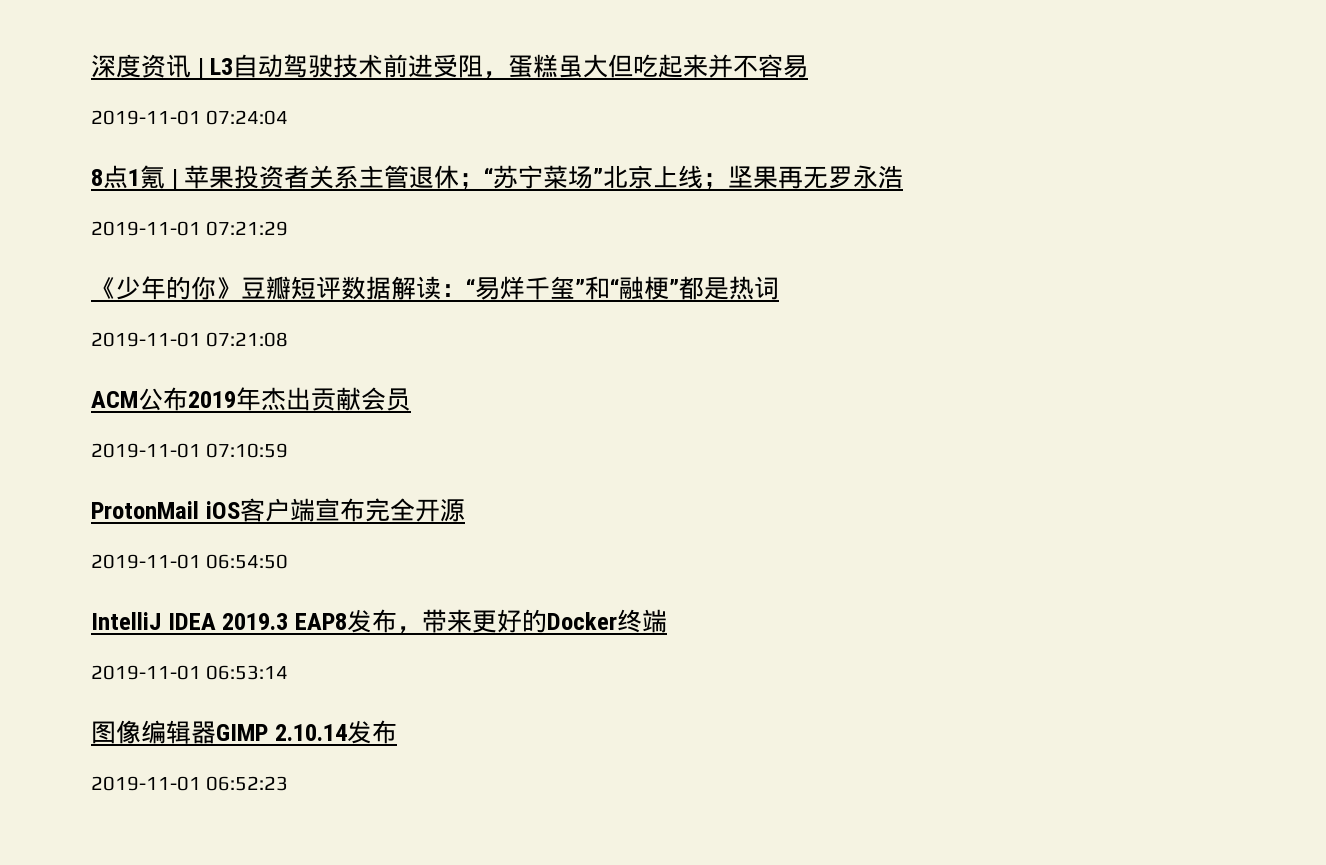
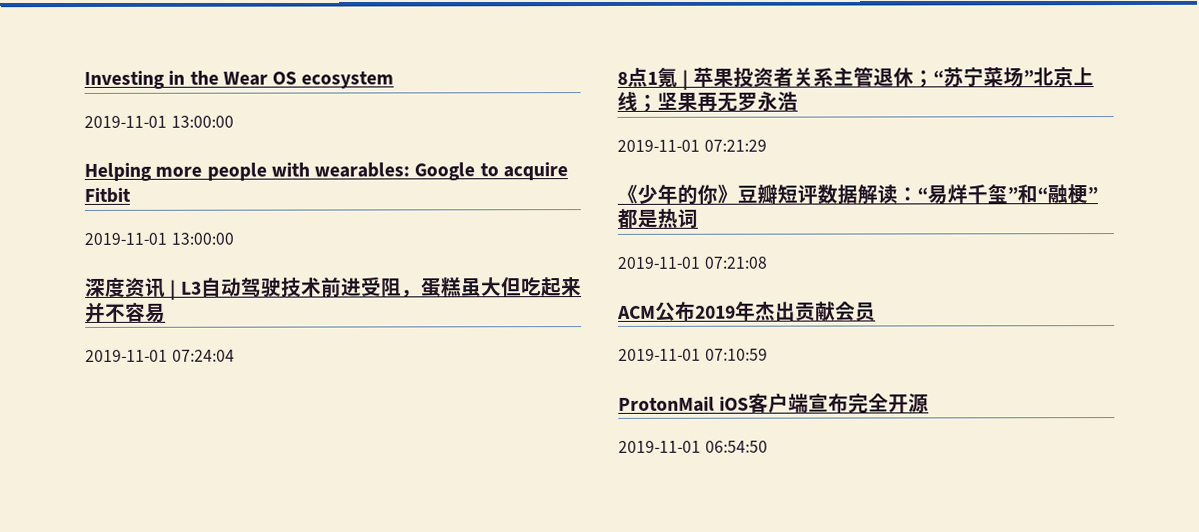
(91, 66) none -> [84,70,395,89] [84,115,234,128] [84,162,568,181] [84,187,131,203] [84,232,234,245] Investing in the Wear OS ecosystem // 2019-11-01 13:00:00 // Helping more people with wearables: Google to acquire Fitbit // 2019-11-01 13:00:00 //
[91,609,667,634] [91,665,289,680] [91,720,397,744] [91,776,289,791] // IntelliJ IDEA 2019.3 EAP8发布，带来更好的Docker终端 // 2019-11-01 06:53:14 // 图像编辑器GIMP 2.10.14发布 // 2019-11-01 06:52:23 -> (768, 446) none

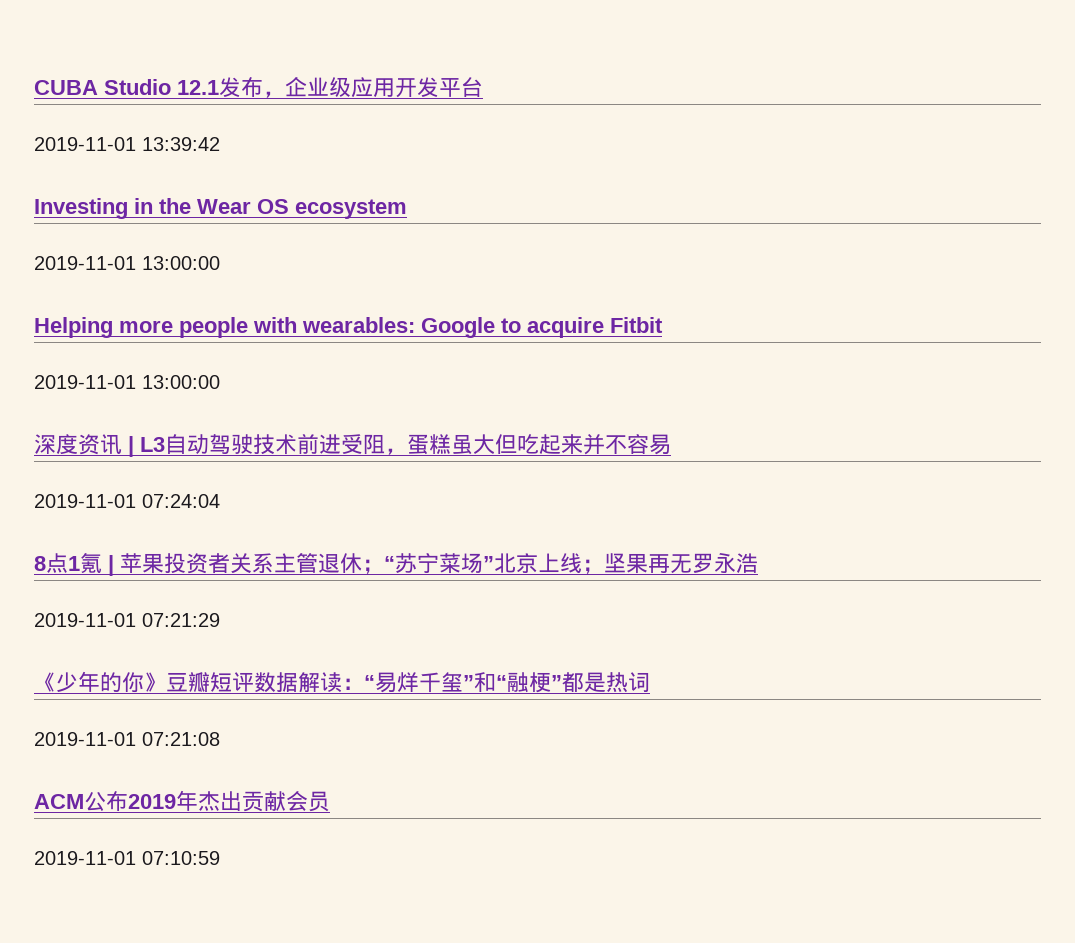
(84, 79) none -> [34,77,483,98] [34,137,220,151] CUBA Studio 12.1发布，企业级应用开发平台 // 2019-11-01 13:39:42 //
[618,392,930,414] [618,440,768,453] // ProtonMail iOS客户端宣布完全开源 // 2019-11-01 06:54:50 -> (220, 858) none

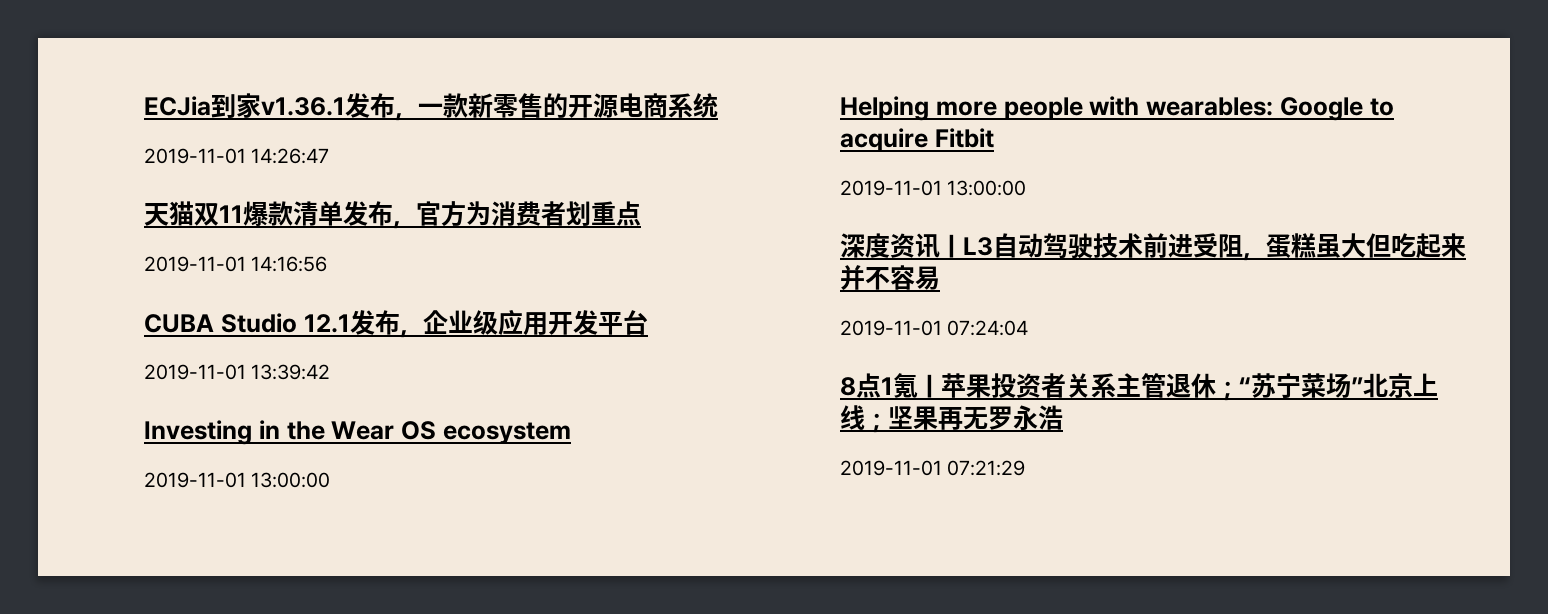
(34, 87) none -> [144,93,718,121] [144,148,330,164] [144,201,641,229] [144,256,328,272] ECJia到家v1.36.1发布，一款新零售的开源电商系统 // 2019-11-01 14:26:47 // 天猫双11爆款清单发布，官方为消费者划重点 // 2019-11-01 14:16:56 //
[34,671,650,693] [34,732,220,746] [34,790,330,812] [34,851,220,865] // 《少年的你》豆瓣短评数据解读：“易烊千玺”和“融梗”都是热词 // 2019-11-01 07:21:08 // ACM公布2019年杰出贡献会员 // 2019-11-01 07:10:59 -> (1026, 468) none

